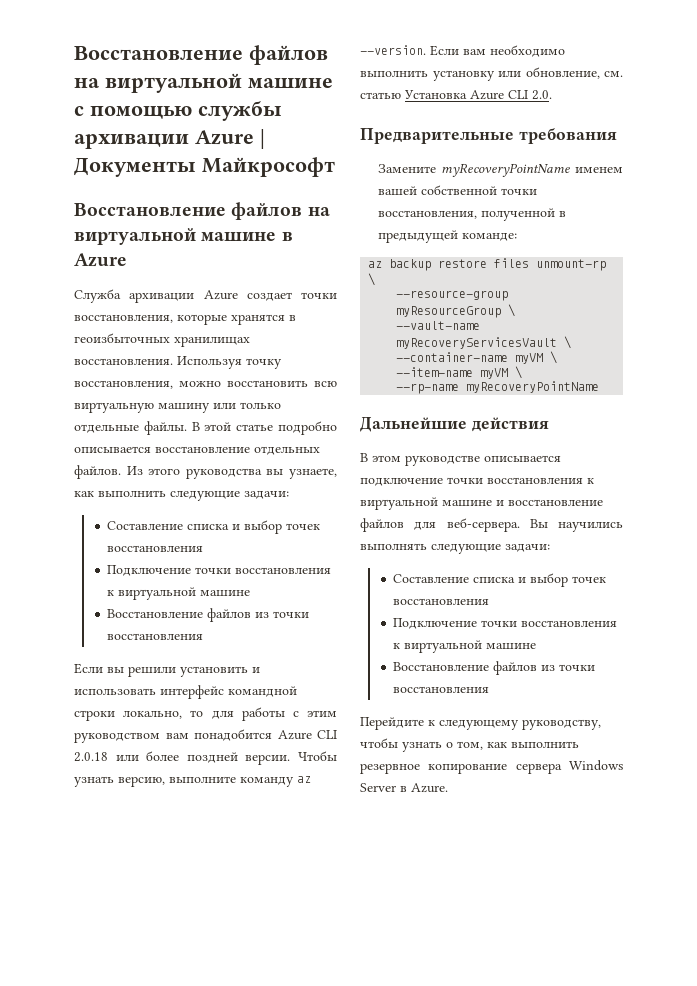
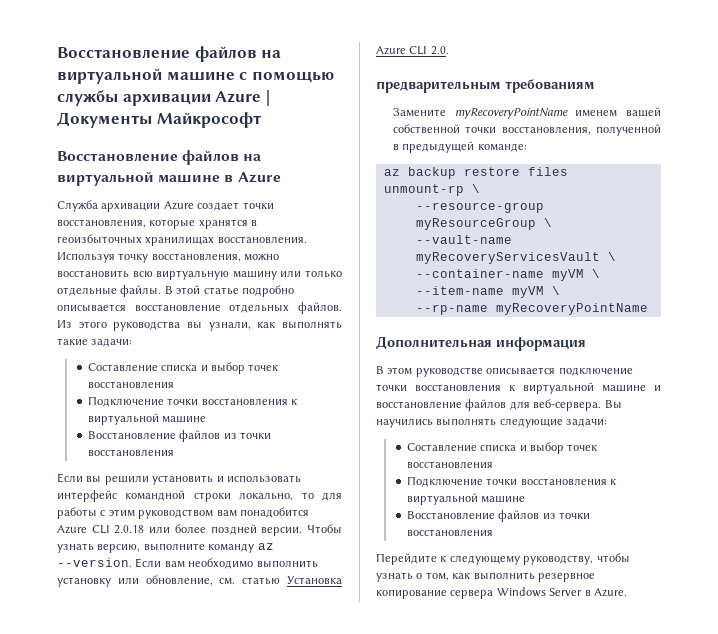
[289,468,337,479] [74,490,240,501] узнаете, как выполнить следующие -> [208,321,342,331] [57,338,88,345] узнали, как выполнять такие
[360,128,617,144] Предварительные требования -> [376,79,595,93] предварительным требованиям
[360,417,549,432] Дальнейшие действия -> [376,336,586,351] Дополнительная информация

